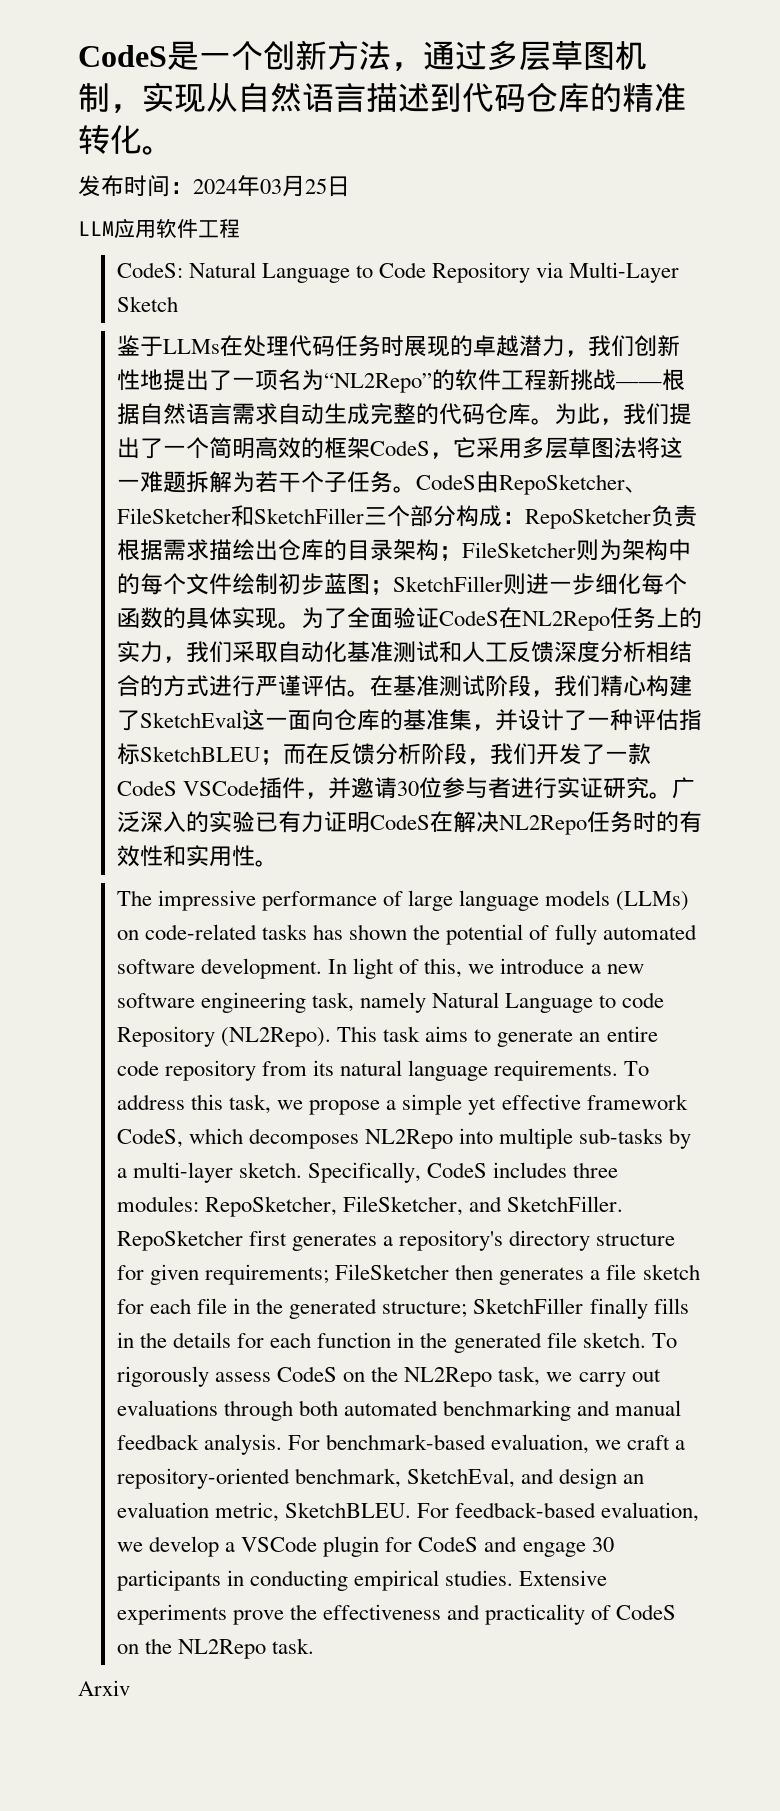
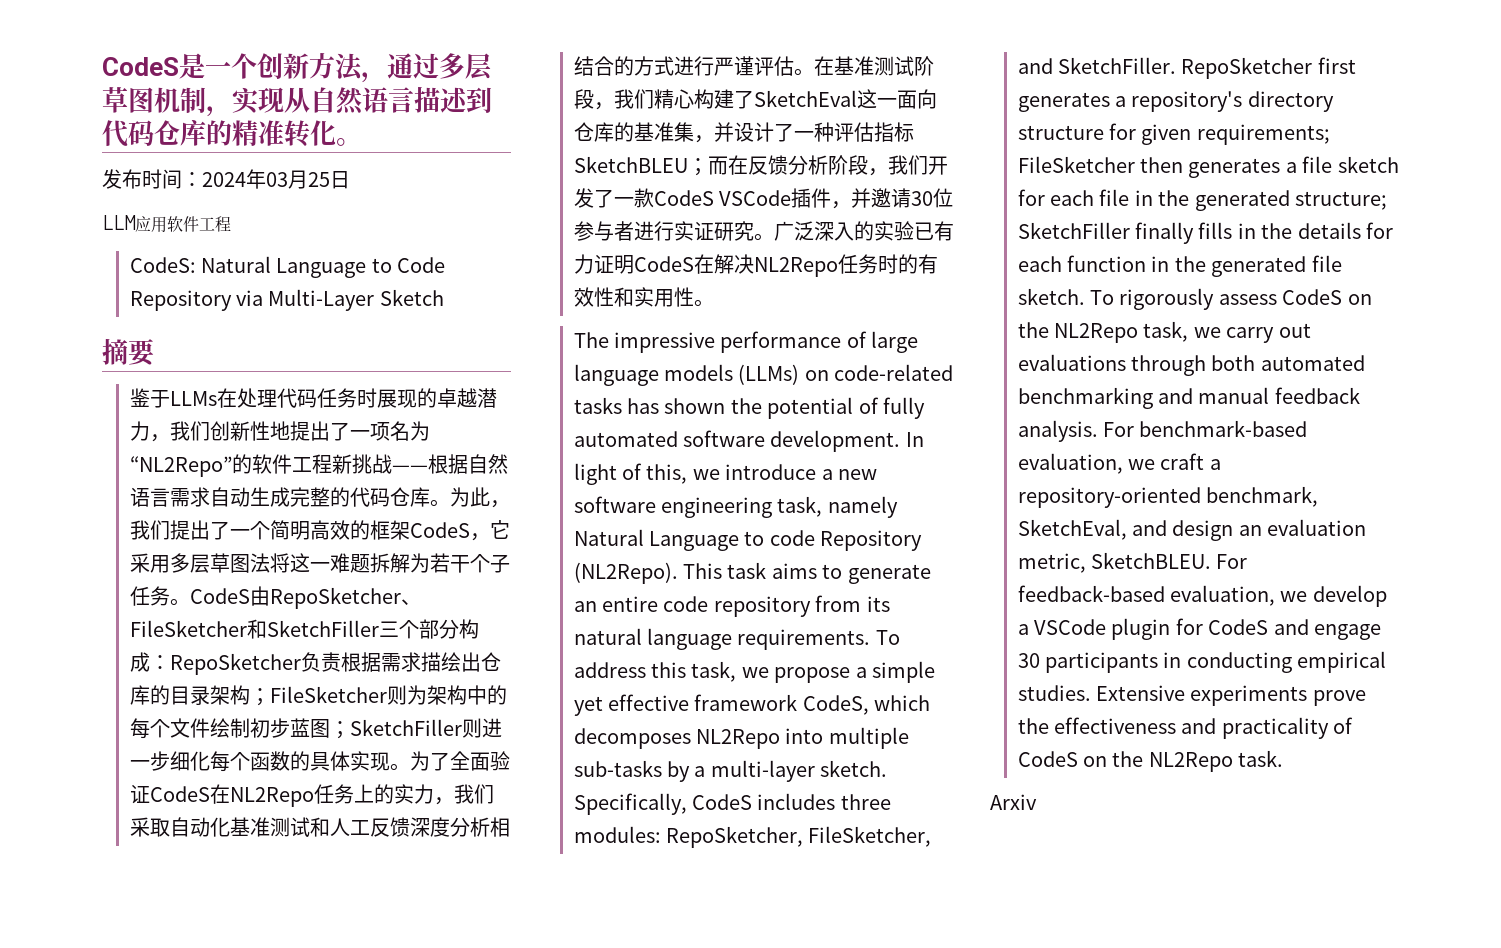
(178, 304) none -> [102,338,155,366] // 摘要

